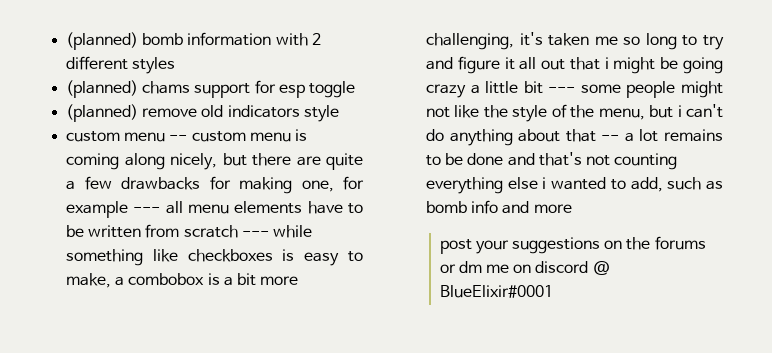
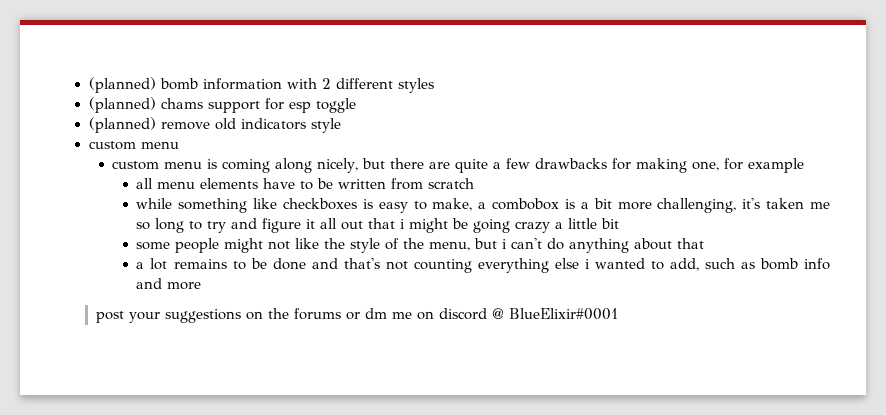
[169,135,188,141] -- -> (179, 145) //
[133,207,161,213] --- -> (805, 165) //
[241,231,269,237] --- -> (475, 183) //
[548,87,576,93] --- -> (620, 223) //
[601,135,620,141] -- -> (705, 243) //

